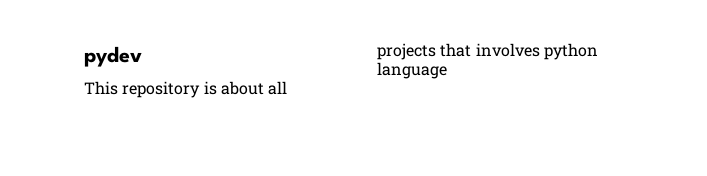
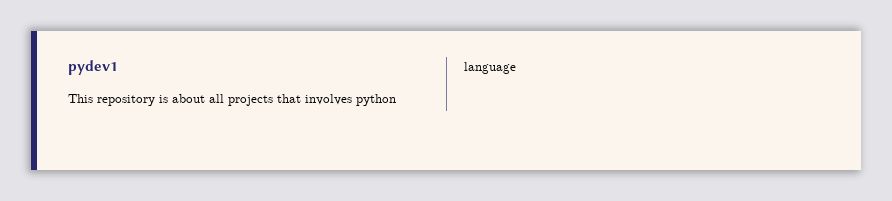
[84,46,142,67] pydev -> [68,60,118,75] pydev1

